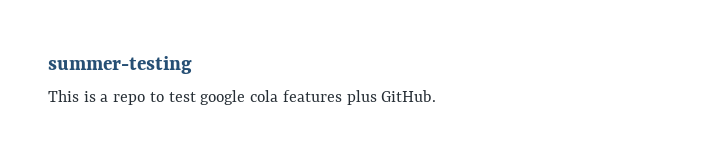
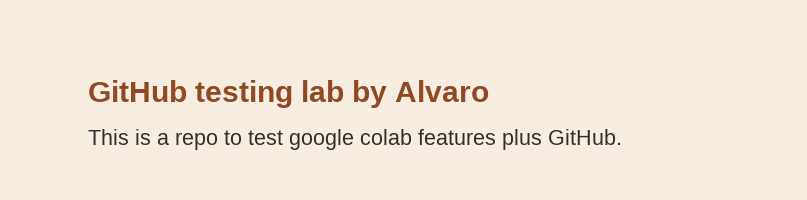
[48,56,192,74] summer-testing -> [88,80,490,108] GitHub testing lab by Alvaro
[250,90,279,102] cola -> [360,129,412,145] colab

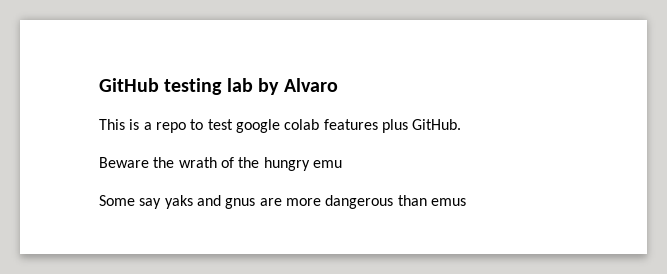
(622, 137) none -> [99,157,342,171] [99,195,466,209] // Beware the wrath of the hungry emu // Some say yaks and gnus are more dangerous than emus

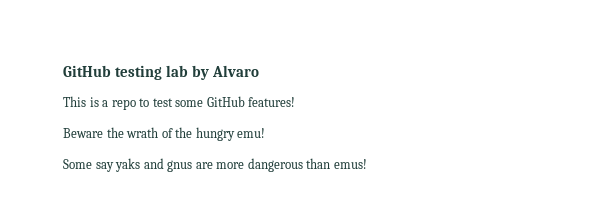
[235,119,462,133] google colab features plus GitHub. -> [175,96,296,107] some GitHub features!
[312,160,342,168] emu -> [237,128,266,138] emu!
[430,198,466,206] emus -> [333,159,367,169] emus!

